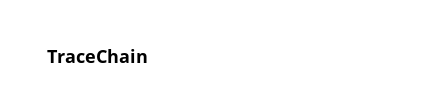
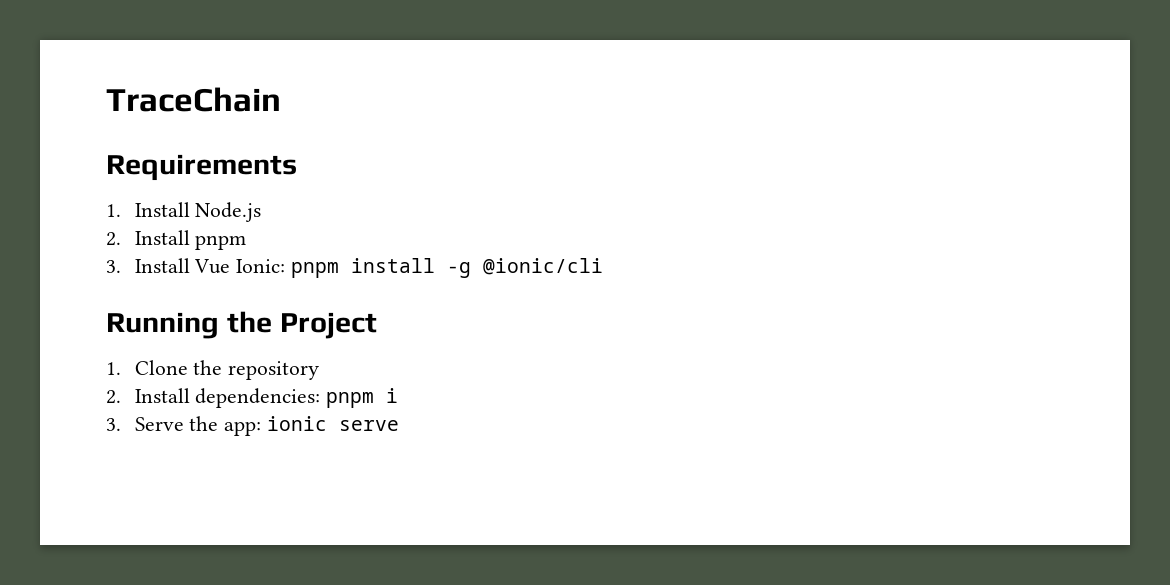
(148, 56) none -> [106,154,297,181] [106,202,262,222] [106,230,247,250] [106,258,604,278] [106,311,377,339] [106,360,320,380] [106,388,399,408] [106,416,400,436] // Requirements // 1. Install Node.js // 2. Install pnpm // 3. Install Vue Ionic: pnpm install -g @ionic/cli // Running the Project // 1. Clone the repository // 2. Install dependencies: pnpm i // 3. Serve the app: ionic serve

